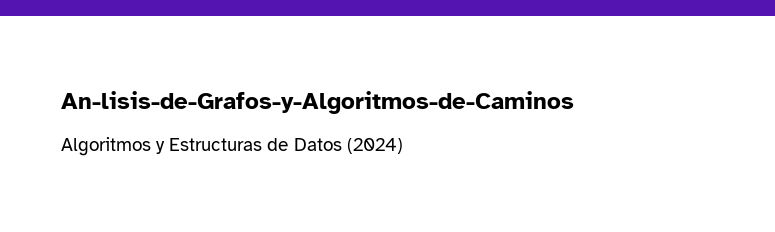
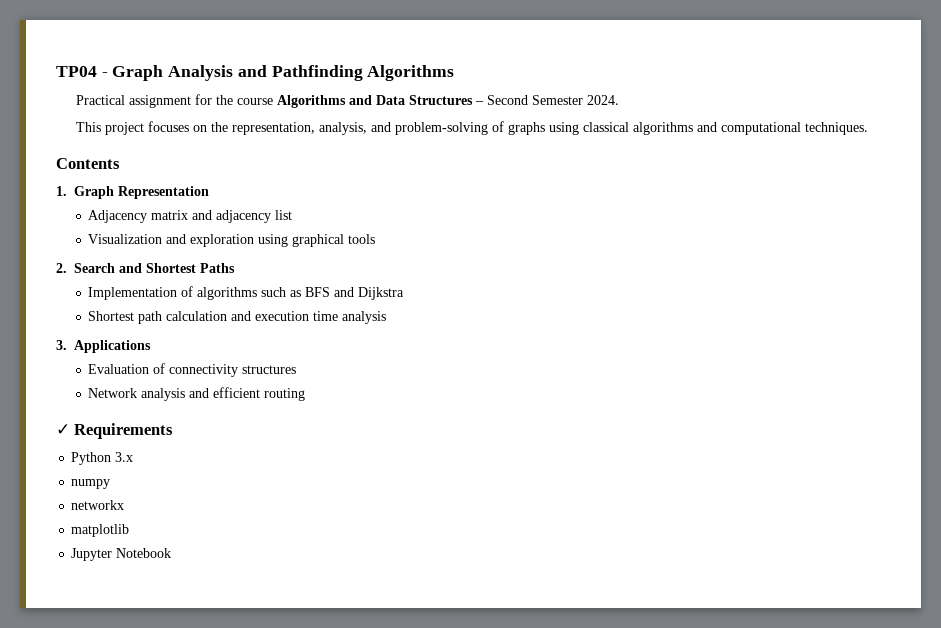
[61,91,574,114] [61,137,403,156] An-lisis-de-Grafos-y-Algoritmos-de-Caminos // Algoritmos y Estructuras de Datos (2024) -> [56,65,455,81] [75,94,619,108] [75,121,868,135] [56,158,120,169] [56,186,209,199] [88,210,293,223] [88,234,376,247] [56,263,235,273] [88,286,405,300] [88,311,387,324] [56,340,151,353] [88,363,297,377] [88,387,306,401] [56,423,174,439] [71,452,134,465] [71,479,111,489] [71,500,125,510] [71,524,130,537] [71,548,172,561] TP04 - Graph Analysis and Pathfinding Algorithms // Practical assignment for the course Algorithms and Data Structures – Second Semester 2024. // This project focuses on the representation, analysis, and problem-solving of graphs using classical algorithms and computational techniques. // Contents // 1. Graph Representation // Adjacency matrix and adjacency list // Visualization and exploration using graphical tools // 2. Search and Shortest Paths // Implementation of algorithms such as BFS and Dijkstra // Shortest path calculation and execution time analysis // 3. Applications // Evaluation of connectivity structures // Network analysis and efficient routing // ✓ Requirements // Python 3.x // numpy // networkx // matplotlib // Jupyter Notebook

